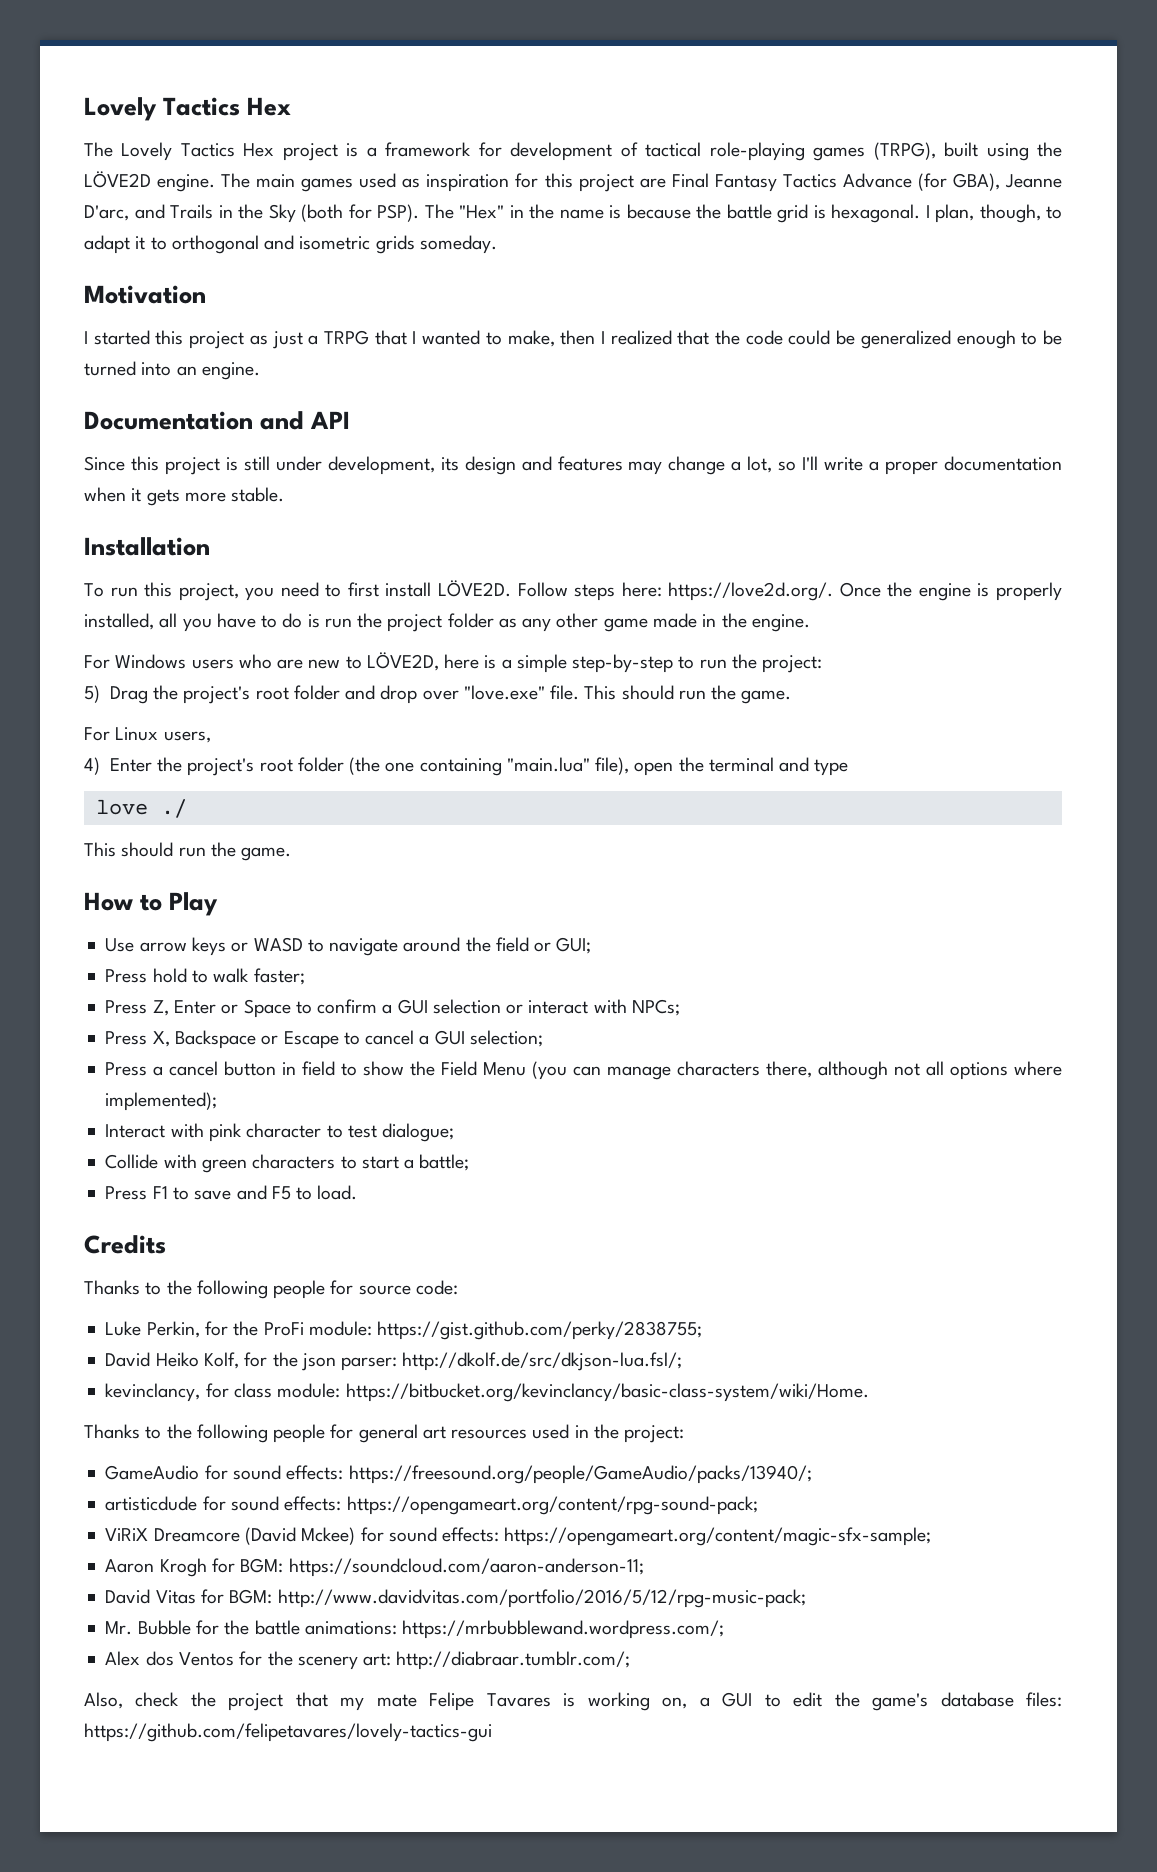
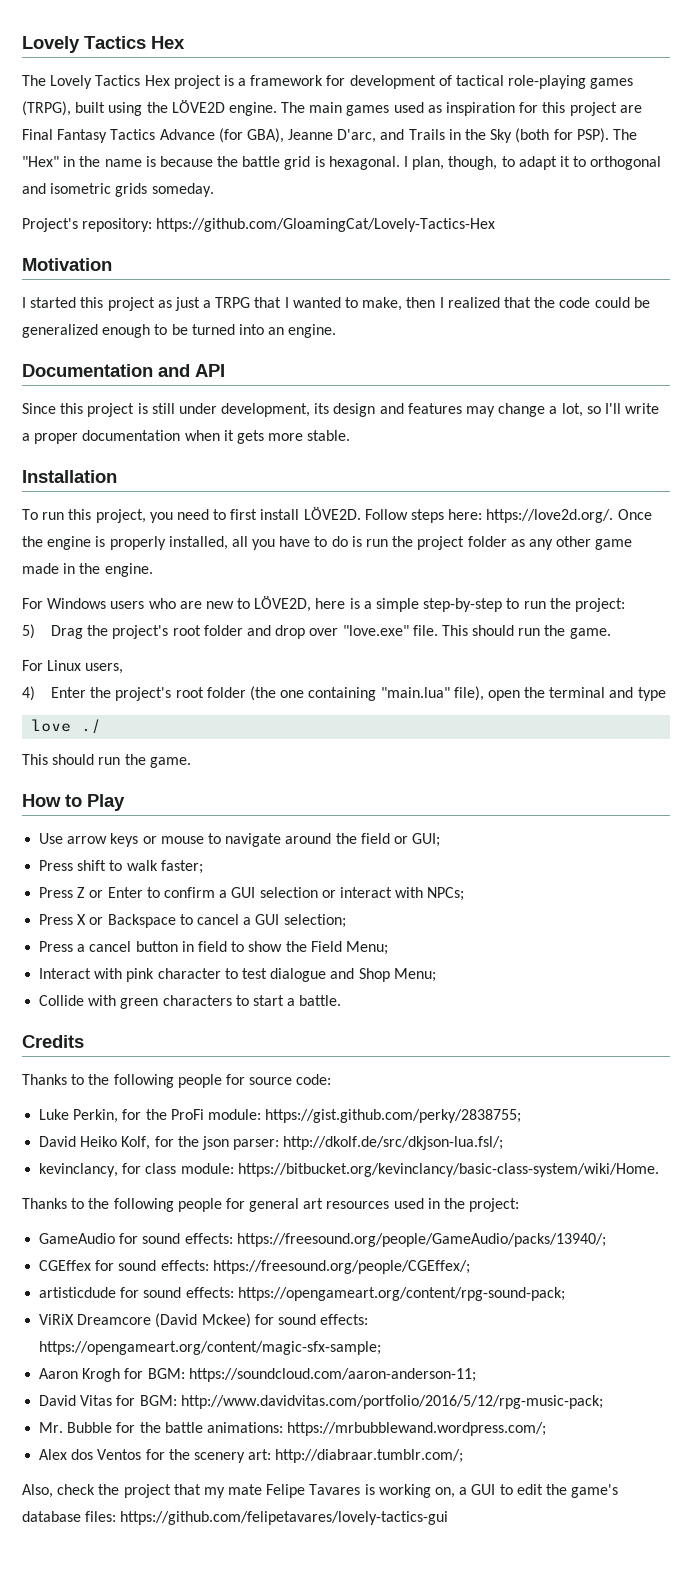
(497, 244) none -> [22,218,496,232] // Project's repository: https://github.com/GloamingCat/Lovely-Tactics-Hex
[253,937,303,952] WASD -> [160,836,204,844] mouse
[152,968,187,983] hold -> [77,860,107,871] shift
[152,999,291,1018] Z, Enter or Space -> [77,887,143,898] Z or Enter
[152,1030,339,1049] X, Backspace or Escape -> [77,914,176,928] X or Backspace
[483,1061,1062,1080] [105,1092,218,1111] Menu (you can manage characters there, although not all options where implemented); -> [345,941,388,955] Menu;
[382,1123,455,1142] dialogue; -> [270,968,436,982] dialogue and Shop Menu;
[419,1154,470,1171] [105,1185,358,1200] battle; // Press F1 to save and F5 to load. -> [299,995,342,1006] battle.
(812, 1474) none -> [39,1260,470,1274] // CGEffex for sound effects: https://freesound.org/people/CGEffex/;

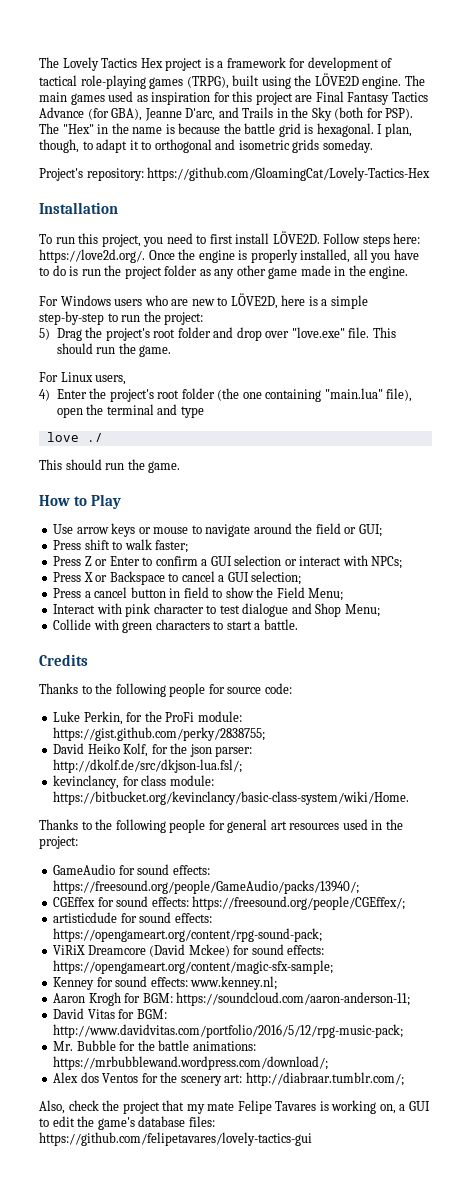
[22,36,185,53] Lovely Tactics Hex // -> (39, 62) none
[22,258,112,271] [22,297,650,311] [22,324,337,338] [22,364,225,377] [22,403,660,417] [22,430,351,444] // Motivation // I started this project as just a TRPG that I wanted to make, then I realized that the code could be generalized enough to be turned into an engine. // Documentation and API // Since this project is still under development, its design and features may change a lot, so I'll write a proper documentation when it gets more stable. -> (431, 174) none
(382, 1348) none -> [53,976,278,990] // Kenney for sound effects: www.kenney.nl;
[287,1422,547,1436] https://mrbubblewand.wordpress.com/; -> [53,1056,329,1070] https://mrbubblewand.wordpress.com/download/;

